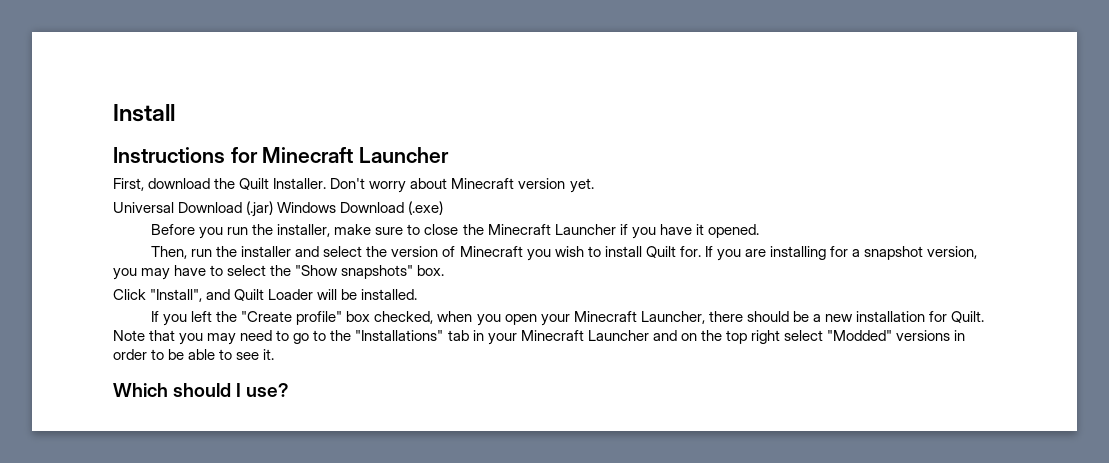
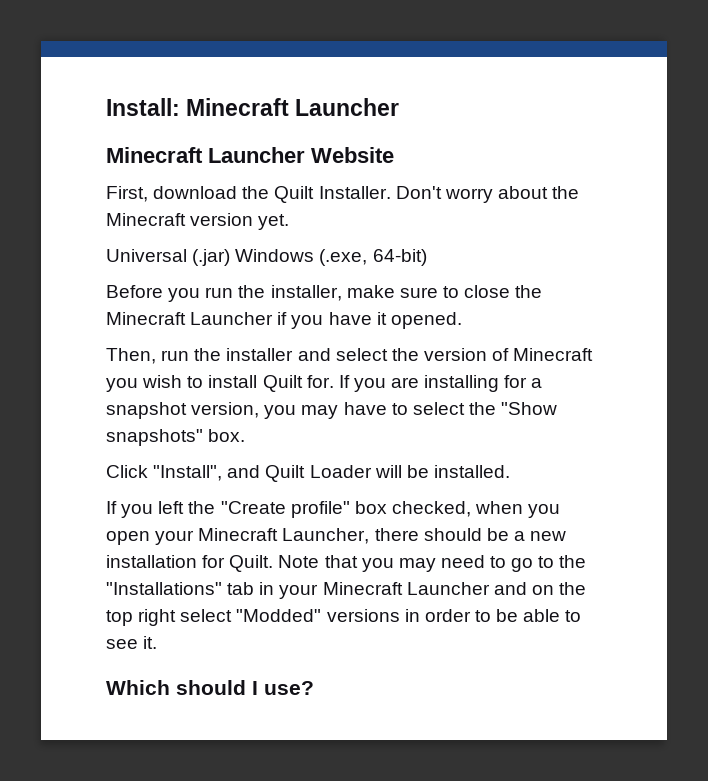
[113,104,175,122] [113,147,450,163] Install // Instructions for Minecraft Launcher -> [106,98,400,116] [106,147,394,163] Install: Minecraft Launcher // Minecraft Launcher Website
(448, 183) none -> [552,186,580,199] the
[178,202,243,213] Download -> (187, 255) none
[340,201,444,215] Download (.exe) -> [319,249,427,266] (.exe, 64-bit)

